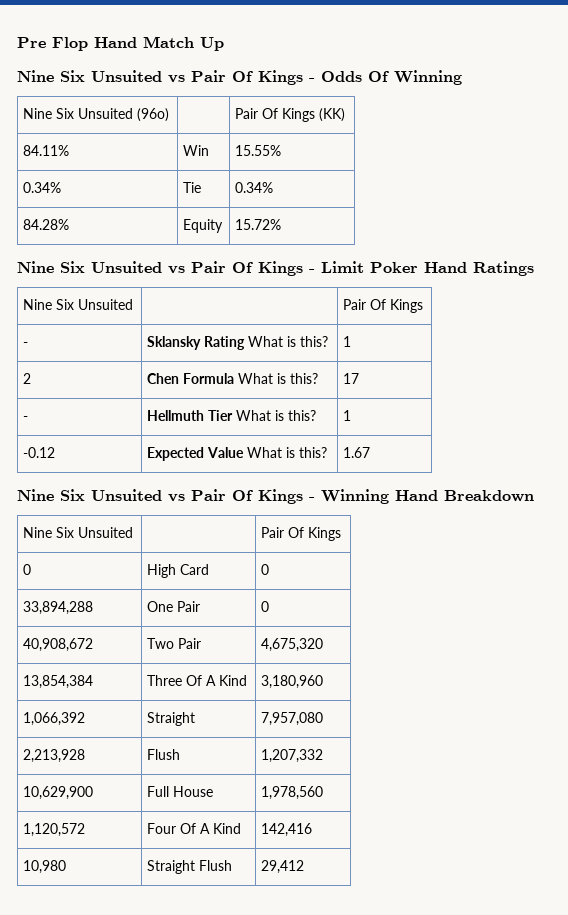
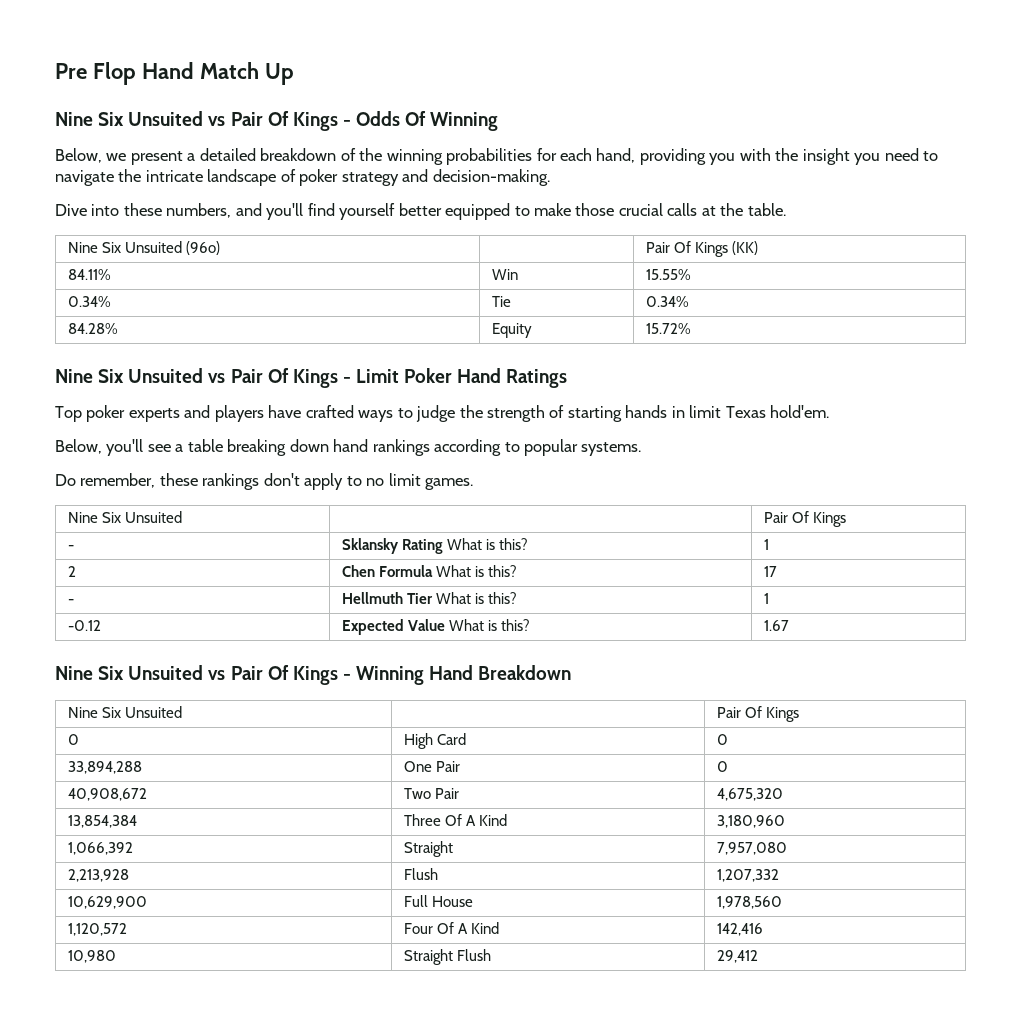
(462, 77) none -> [55,148,939,165] [55,169,550,186] [55,203,786,220] // Below, we present a detailed breakdown of the winning probabilities for each hand, providing you with the insight you need to navigate the intricate landscape of poker strategy and decision-making. // Dive into these numbers, and you'll find yourself better equipped to make those crucial calls at the table.
(534, 268) none -> [55,405,830,422] [55,439,642,456] [55,473,474,490] // Top poker experts and players have crafted ways to judge the strength of starting hands in limit Texas hold'em. // Below, you'll see a table breaking down hand rankings according to popular systems. // Do remember, these rankings don't apply to no limit games.

